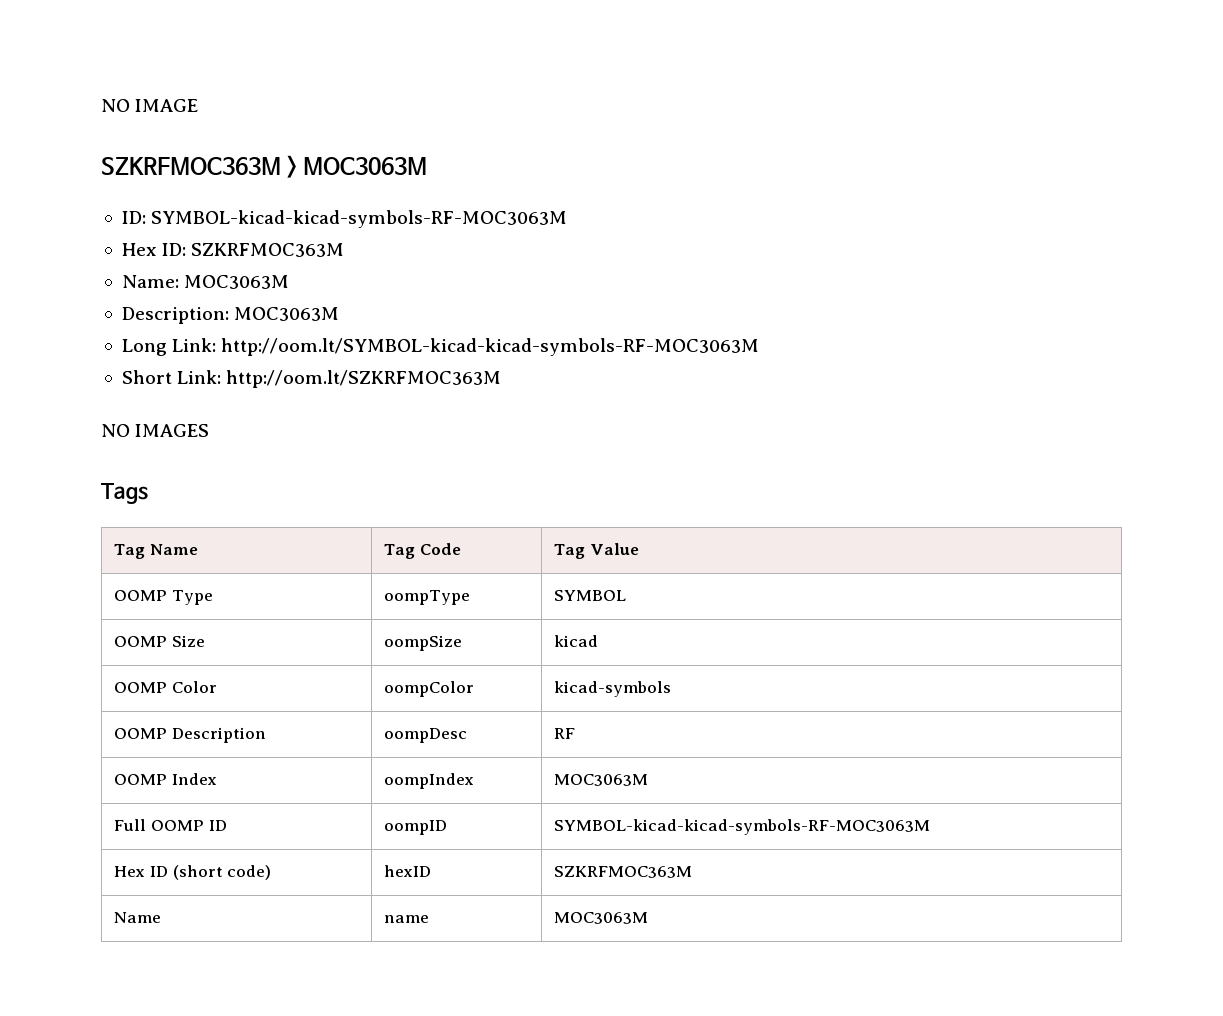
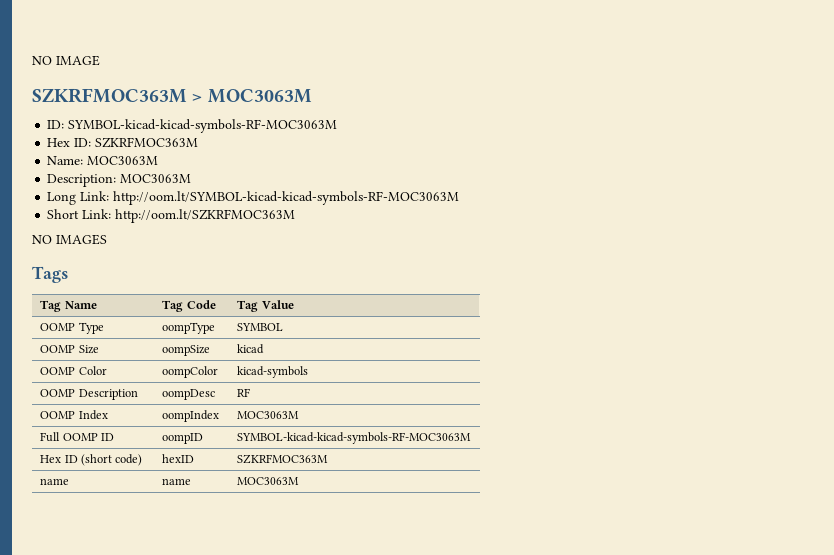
[114,912,162,923] Name -> [40,478,70,485] name

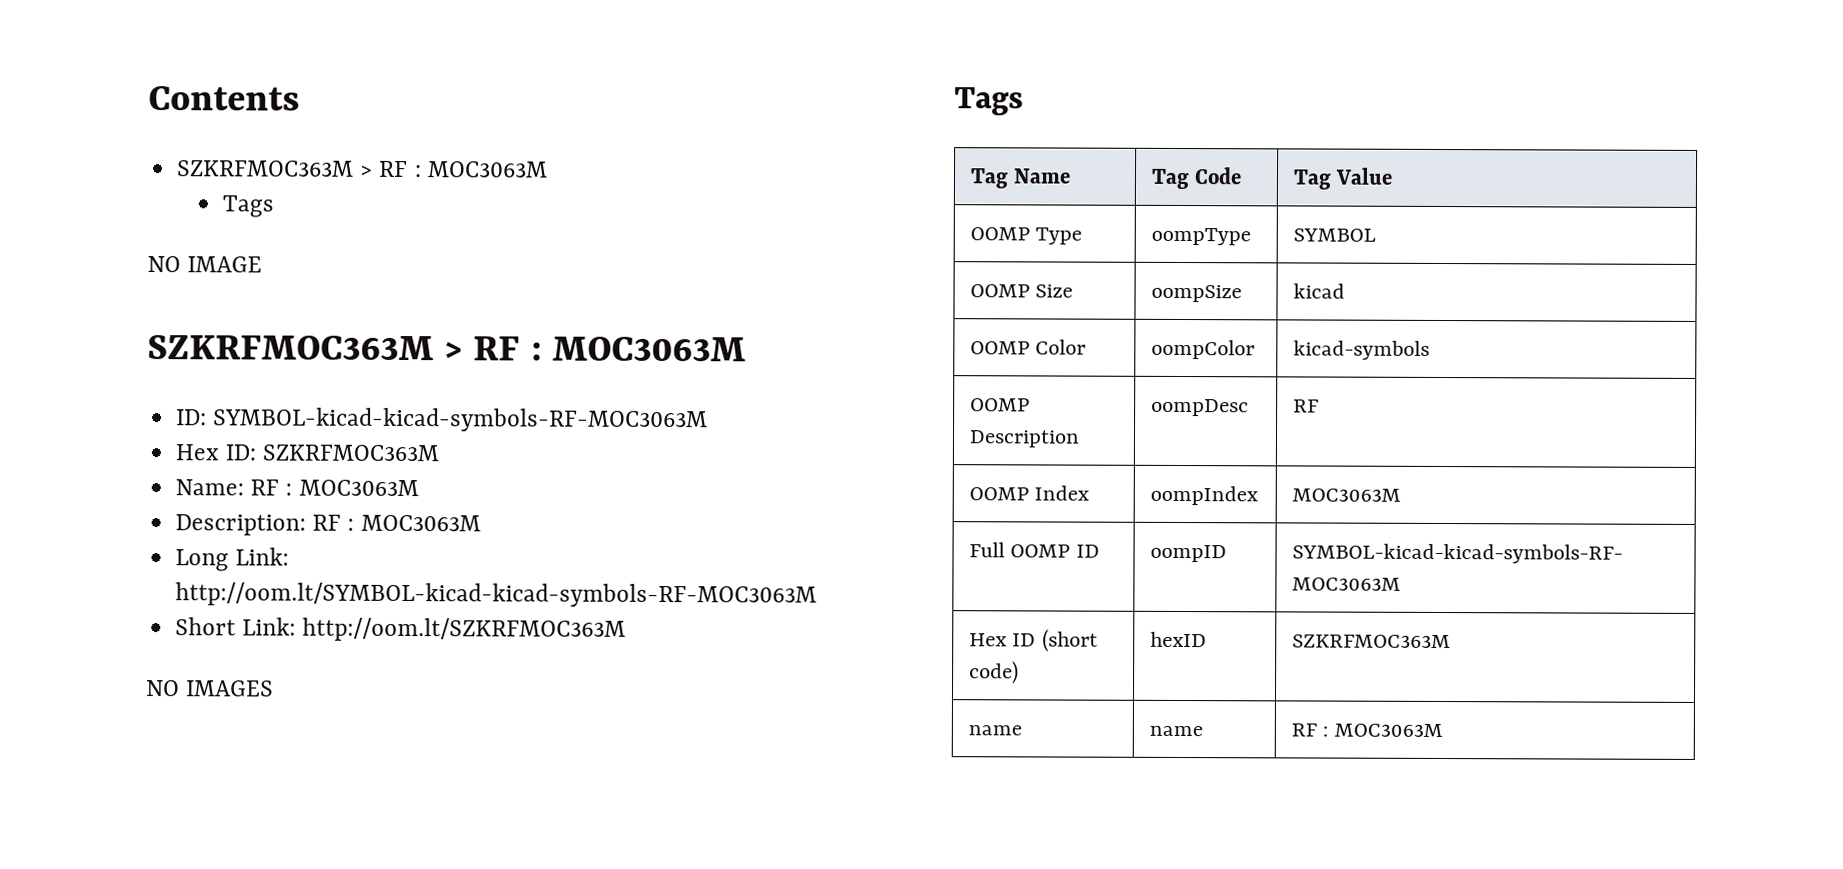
(32, 60) none -> [148,86,300,111] [176,160,548,178] [222,195,275,218] Contents // SZKRFMOC363M > RF : MOC3063M // Tags //
(203, 97) none -> [473,336,542,361] RF :
(84, 160) none -> [250,479,293,496] RF :
(117, 180) none -> [312,514,355,531] RF :
(192, 481) none -> [1290,723,1329,737] RF :

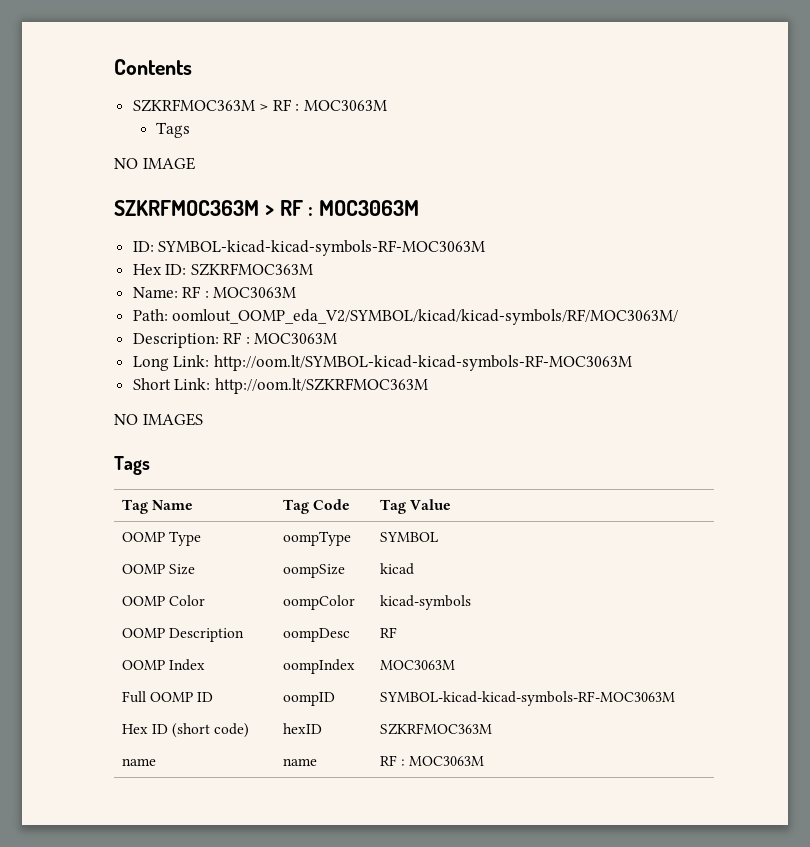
(419, 488) none -> [132,309,679,325] // Path: oomlout_OOMP_eda_V2/SYMBOL/kicad/kicad-symbols/RF/MOC3063M/

